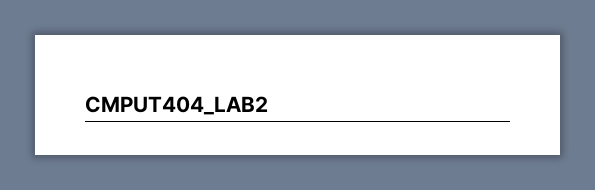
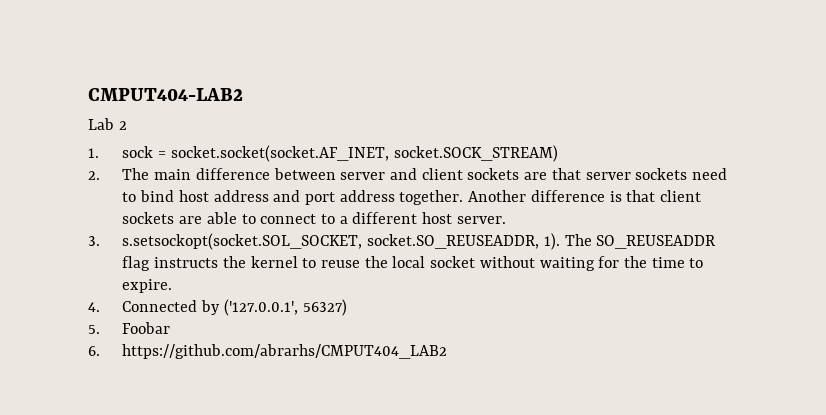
[85,96,268,115] CMPUT404_LAB2 -> [88,88,243,101] [88,118,127,130] [88,145,558,162] [88,168,728,180] [122,190,702,205] [122,212,506,224] [88,233,716,250] [122,256,704,271] [122,279,173,293] [88,299,347,316] [88,322,171,334] [88,344,448,359] CMPUT404-LAB2 // Lab 2 // 1. sock = socket.socket(socket.AF_INET, socket.SOCK_STREAM) // 2. The main difference between server and client sockets are that server sockets need to bind host address and port address together. Another difference is that client sockets are able to connect to a different host server. // 3. s.setsockopt(socket.SOL_SOCKET, socket.SO_REUSEADDR, 1). The SO_REUSEADDR flag instructs the kernel to reuse the local socket without waiting for the time to expire. // 4. Connected by ('127.0.0.1', 56327) // 5. Foobar // 6. https://github.com/abrarhs/CMPUT404_LAB2

